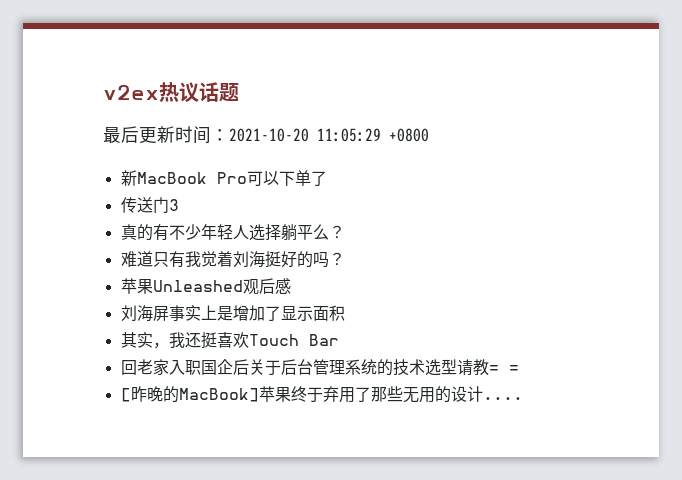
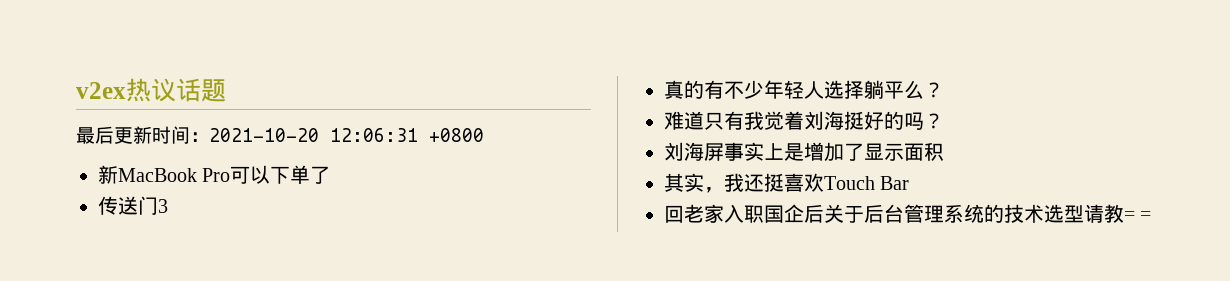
[317,128,381,142] 11:05:29 -> [330,128,418,142] 12:06:31
[120,278,291,295] // 苹果Unleashed观后感 -> (944, 121) none
[120,386,523,403] // [昨晚的MacBook]苹果终于弃用了那些无用的设计.... -> (1152, 216) none

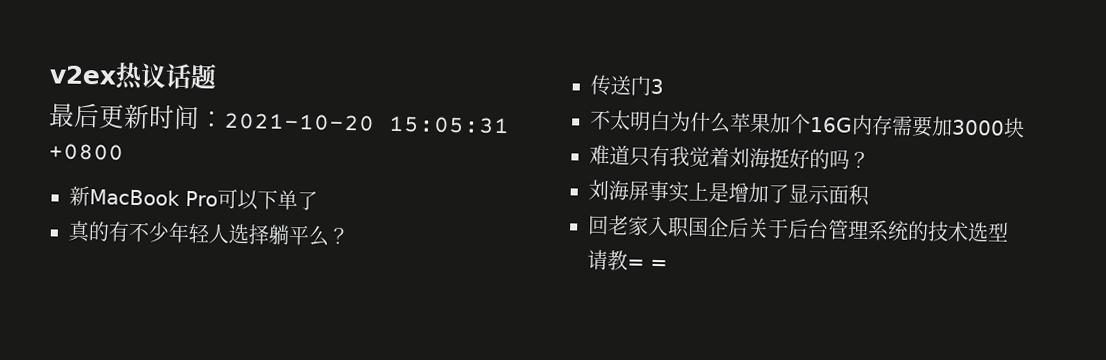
[330,128,418,142] 12:06:31 -> [388,115,510,135] 15:05:31
[98,196,168,215] // 传送门3 -> (318, 201) none
(944, 90) none -> [590,74,664,96] [589,109,1025,139] // 传送门3 // 不太明白为什么苹果加个16G内存需要加3000块
[664,173,910,193] // 其实，我还挺喜欢Touch Bar -> (870, 195) none

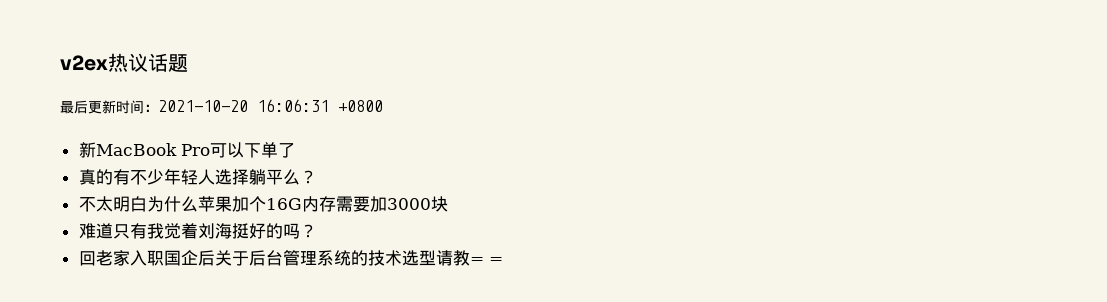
[388,115,510,135] 15:05:31 -> [257,99,329,112] 16:06:31
[590,74,664,96] // 传送门3 -> (317, 177) none
[588,179,870,207] // 刘海屏事实上是增加了显示面积 -> (317, 231) none

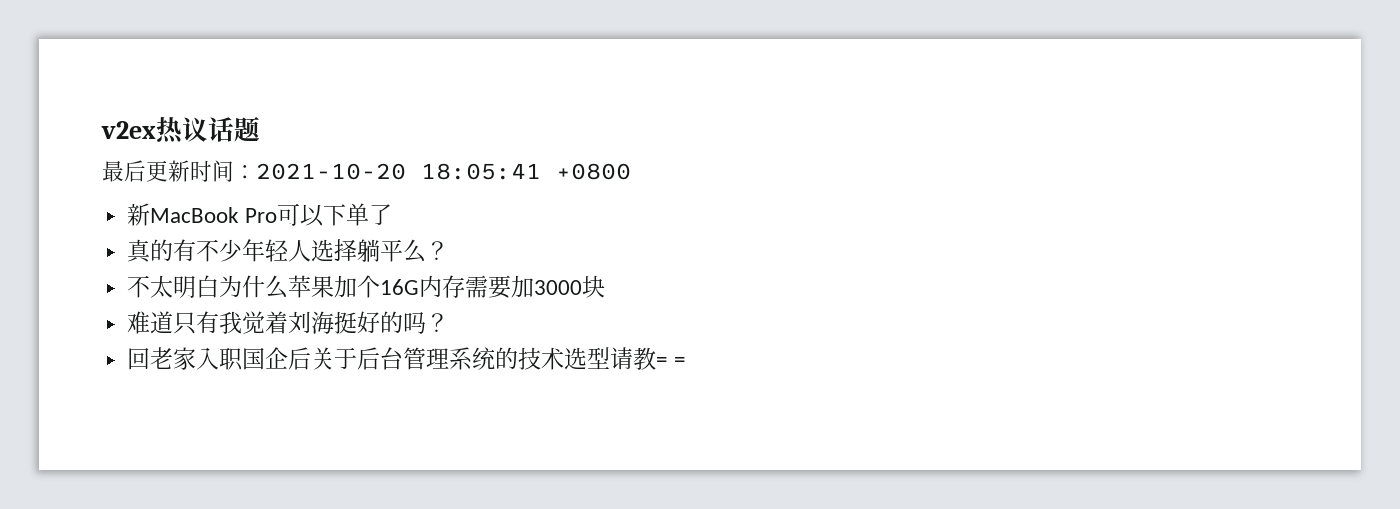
[257,99,329,112] 16:06:31 -> [421,163,541,180] 18:05:41

